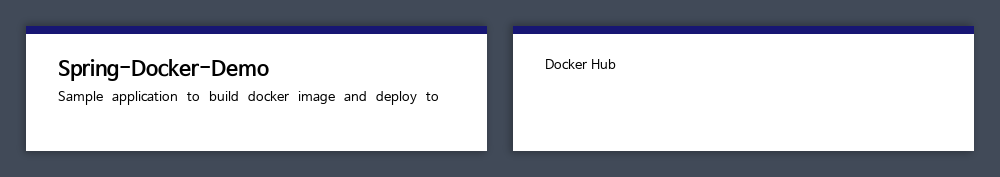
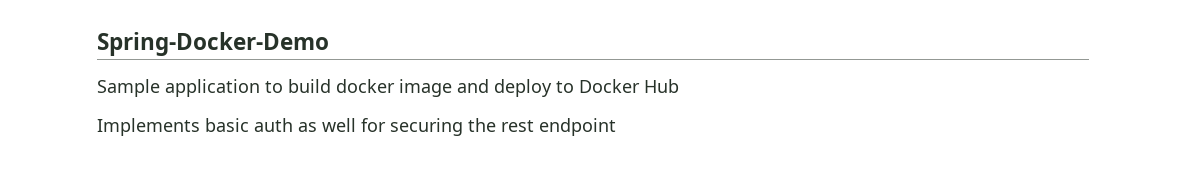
(616, 64) none -> [97,118,616,136] // Implements basic auth as well for securing the rest endpoint

